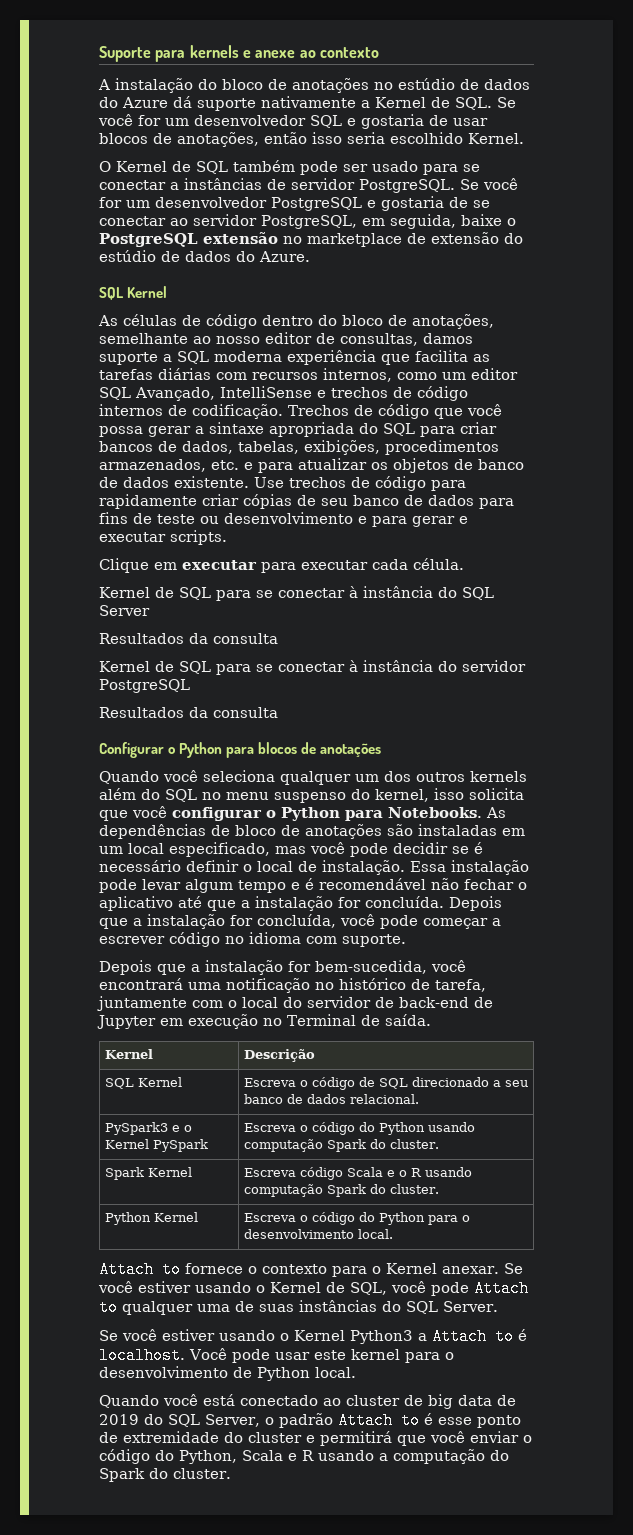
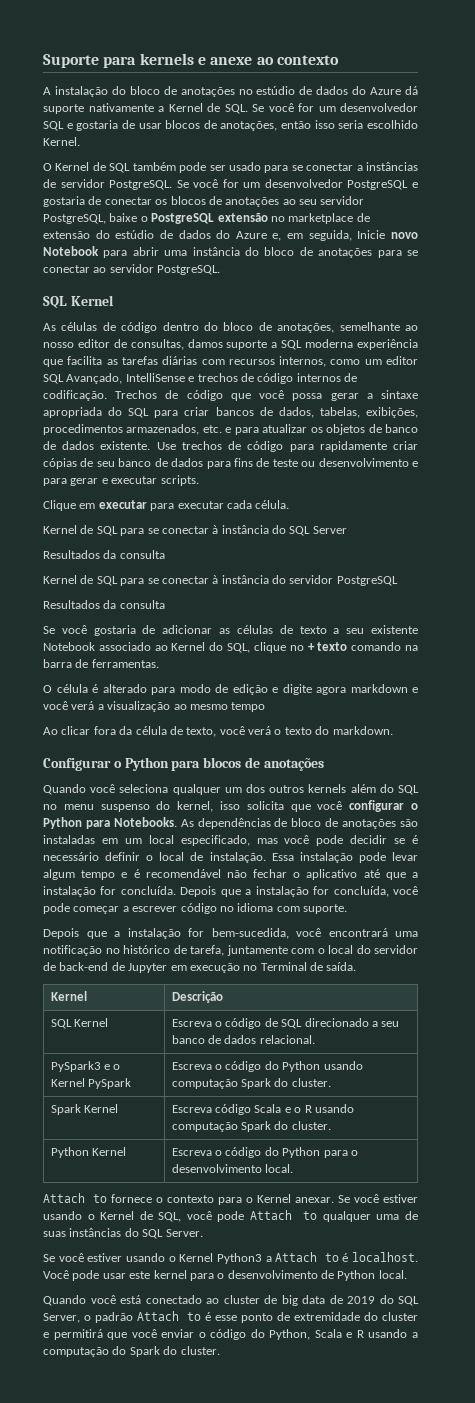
[473,200,490,208] [99,214,456,229] se conectar ao servidor PostgreSQL, em seguida, -> [104,196,365,207] [43,214,106,224] conectar os blocos de anotações ao seu servidor PostgreSQL,
[259,251,310,262] Azure. -> [235,230,418,241] [43,246,418,258] [43,264,221,275] Azure e, em seguida, Inicie novo Notebook para abrir uma instância do bloco de anotações para se conectar ao servidor PostgreSQL.
(278, 712) none -> [43,625,418,636] [43,642,418,653] [43,659,159,668] [43,684,418,695] [43,701,266,712] [43,726,393,737] // Se você gostaria de adicionar as células de texto a seu existente Notebook associado ao Kernel do SQL, clique no + texto comando na barra de ferramentas. // O célula é alterado para modo de edição e digite agora markdown e você verá a visualização ao mesmo tempo // Ao clicar fora da célula de texto, você verá o texto do markdown.

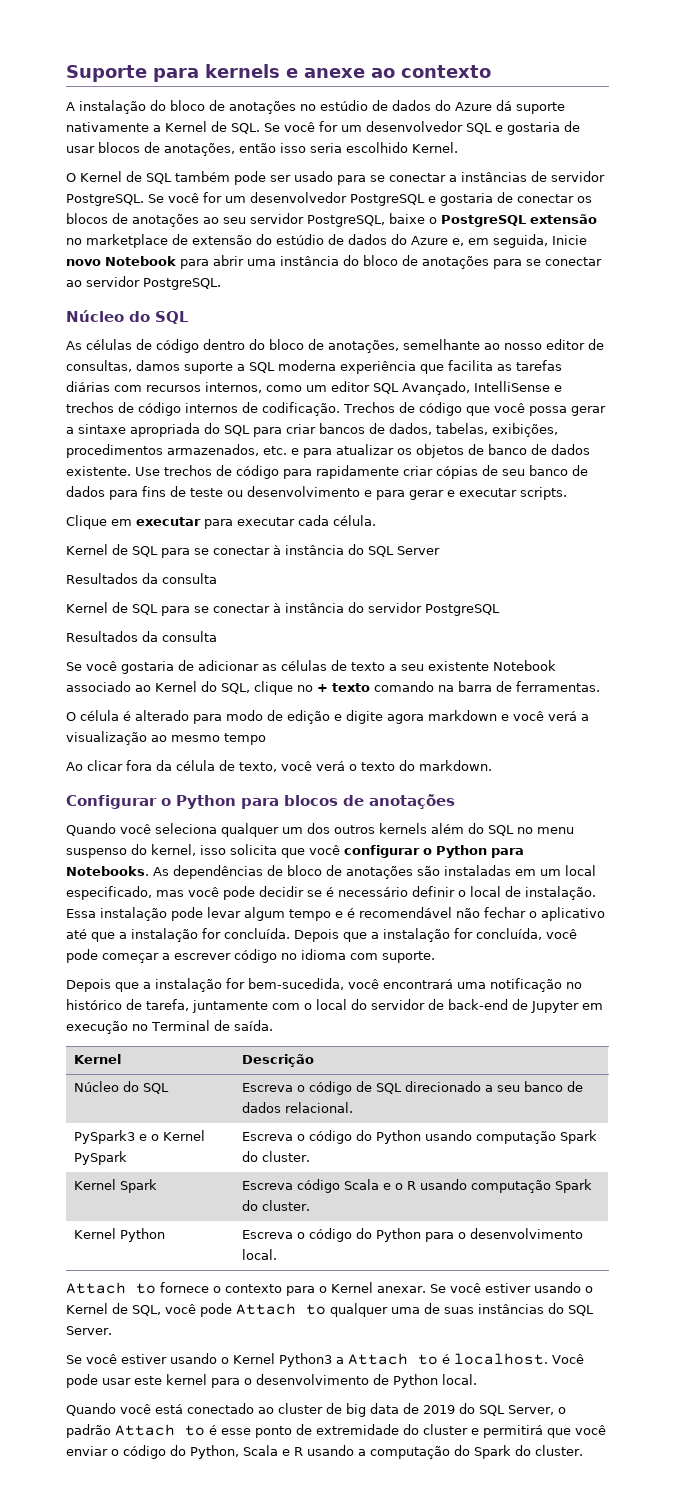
[43,295,114,308] SQL Kernel -> [66,310,189,324] Núcleo do SQL
[50,1018,108,1029] SQL Kernel -> [74,1081,170,1094] Núcleo do SQL
[50,1104,118,1115] Spark Kernel -> [74,1179,158,1193] Kernel Spark
[50,1147,126,1158] Python Kernel -> [74,1228,166,1242] Kernel Python

